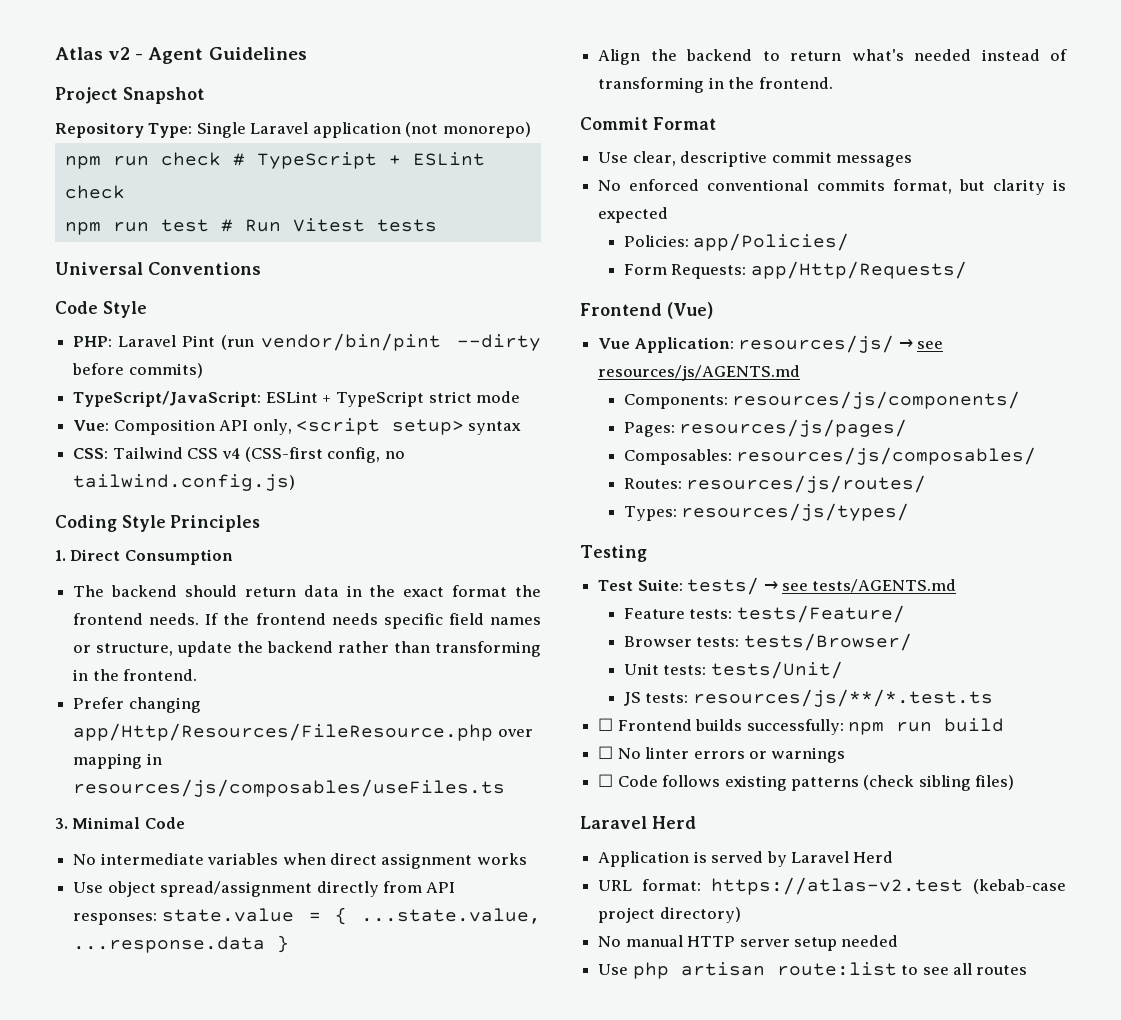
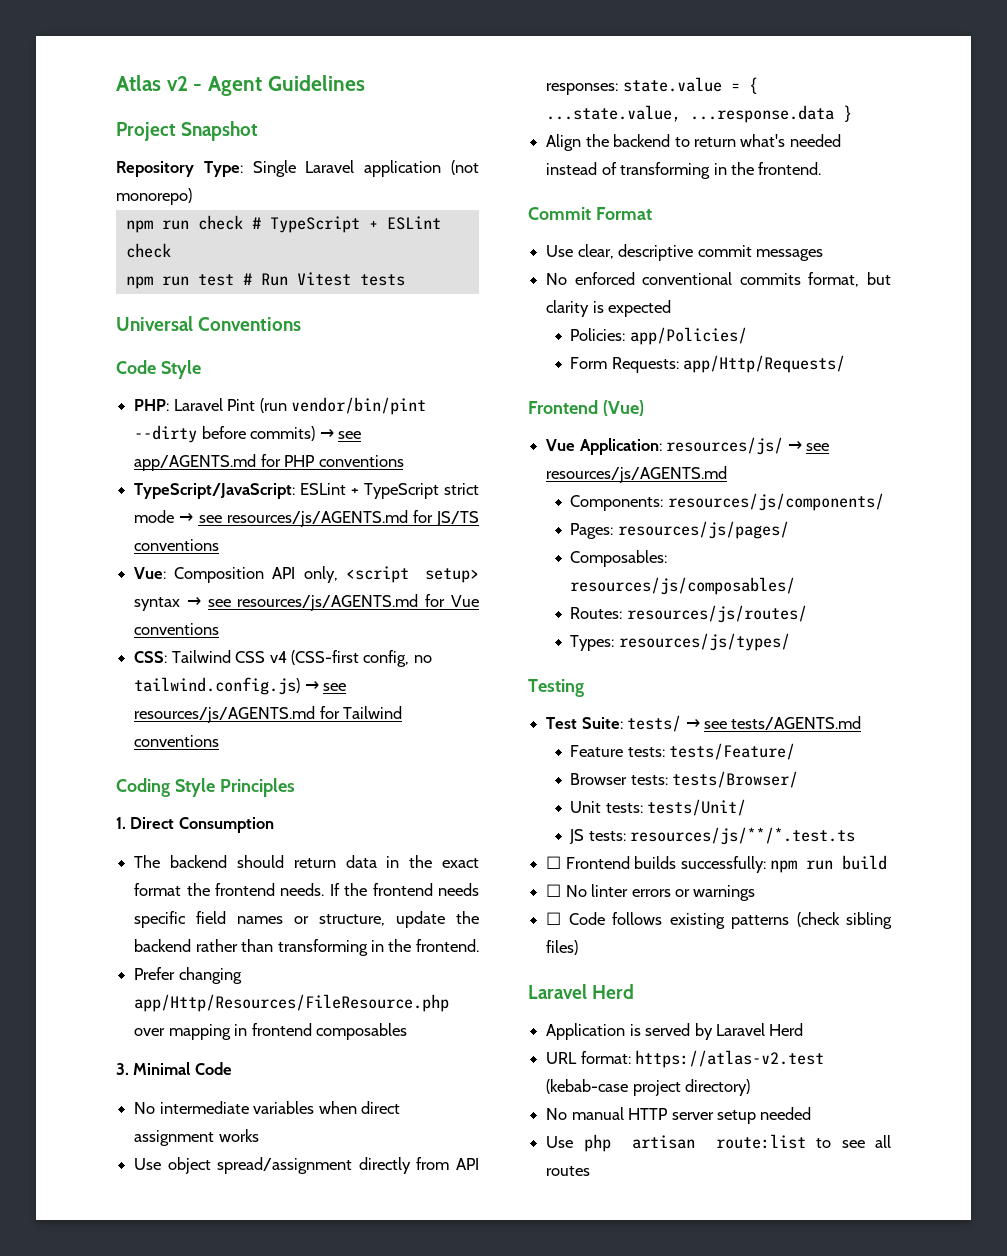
(203, 370) none -> [319,429,361,439] [134,454,404,471] → see app/AGENTS.md for PHP conventions
(521, 397) none -> [179,510,480,527] [134,539,220,551] → see resources/js/AGENTS.md for JS/TS conventions
(522, 428) none -> [186,594,479,611] [134,623,220,635] → see resources/js/AGENTS.md for Vue conventions
(296, 482) none -> [304,681,347,691] [134,706,403,723] [134,735,220,747] → see resources/js/AGENTS.md for Tailwind conventions
[73,779,506,797] resources/js/composables/useFiles.ts -> [251,1023,407,1040] frontend composables

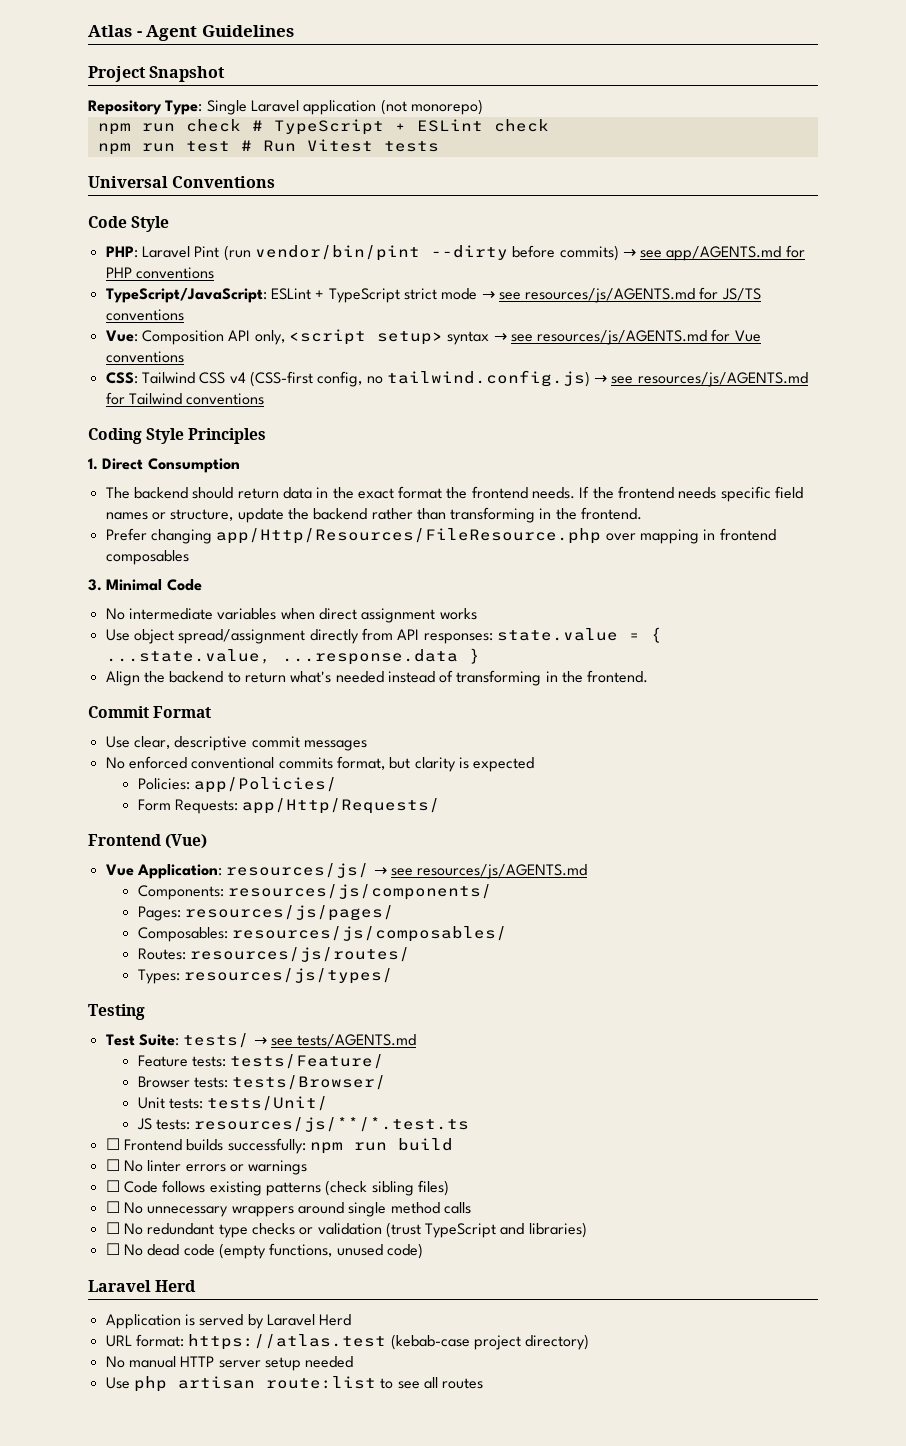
[166,76,188,91] v2 -> (132, 31) none
(579, 947) none -> [105,1201,471,1217] [105,1222,587,1238] [105,1243,423,1259] // ☐ No unnecessary wrappers around single method calls // ☐ No redundant type checks or validation (trust TypeScript and libraries) // ☐ No dead code (empty functions, unused code)
[635,1050,825,1068] https://atlas-v2.test -> [188,1334,387,1350] https://atlas.test

